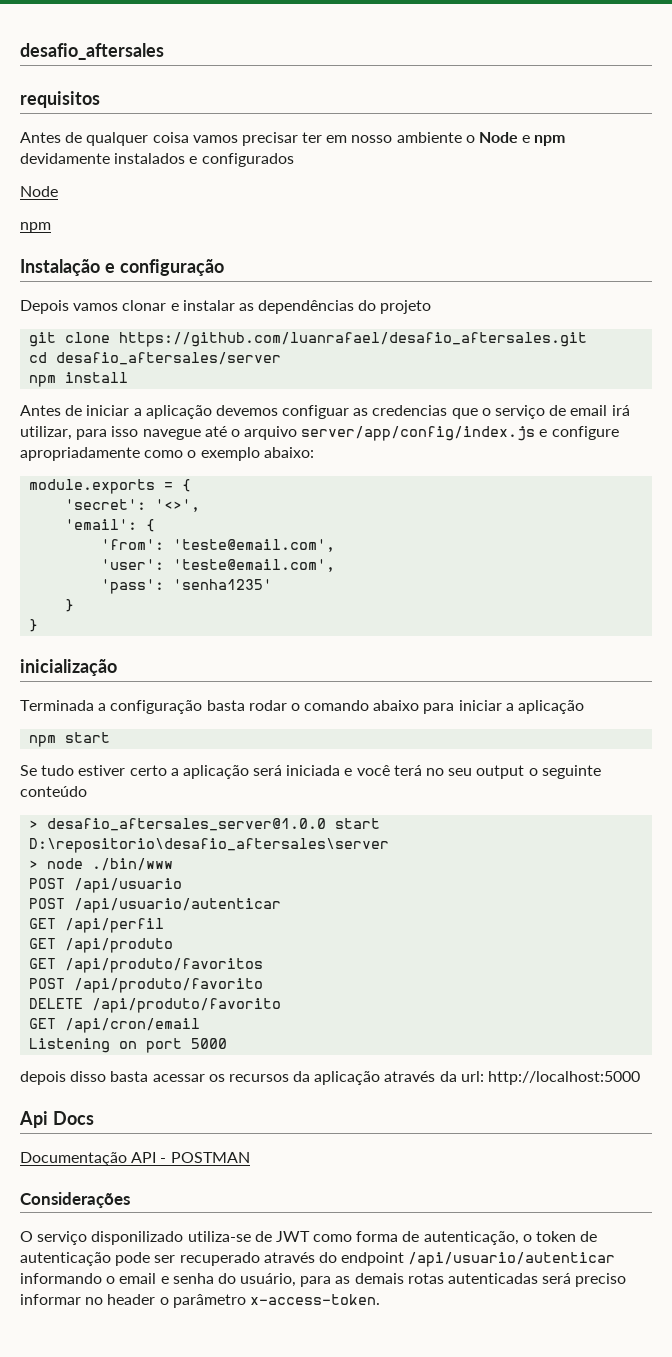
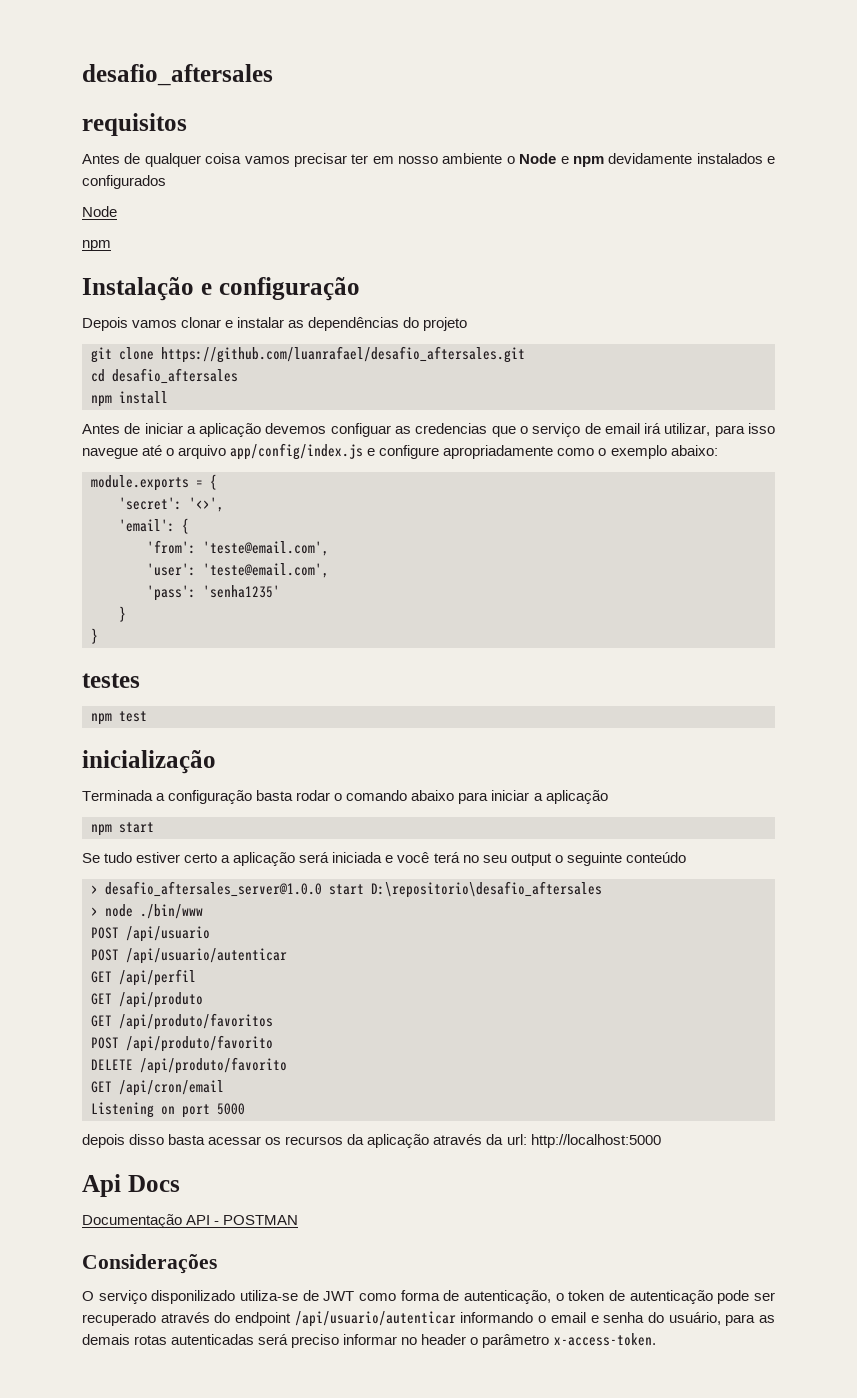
[56,352,282,365] desafio_aftersales/server -> [112,368,238,384] desafio_aftersales
[301,426,536,441] server/app/config/index.js -> [230,443,364,460] app/config/index.js
(39, 625) none -> [82,673,140,688] [91,711,147,725] // testes // npm test
[29,838,390,853] D:\repositorio\desafio_aftersales\server -> [371,881,602,898] D:\repositorio\desafio_aftersales

